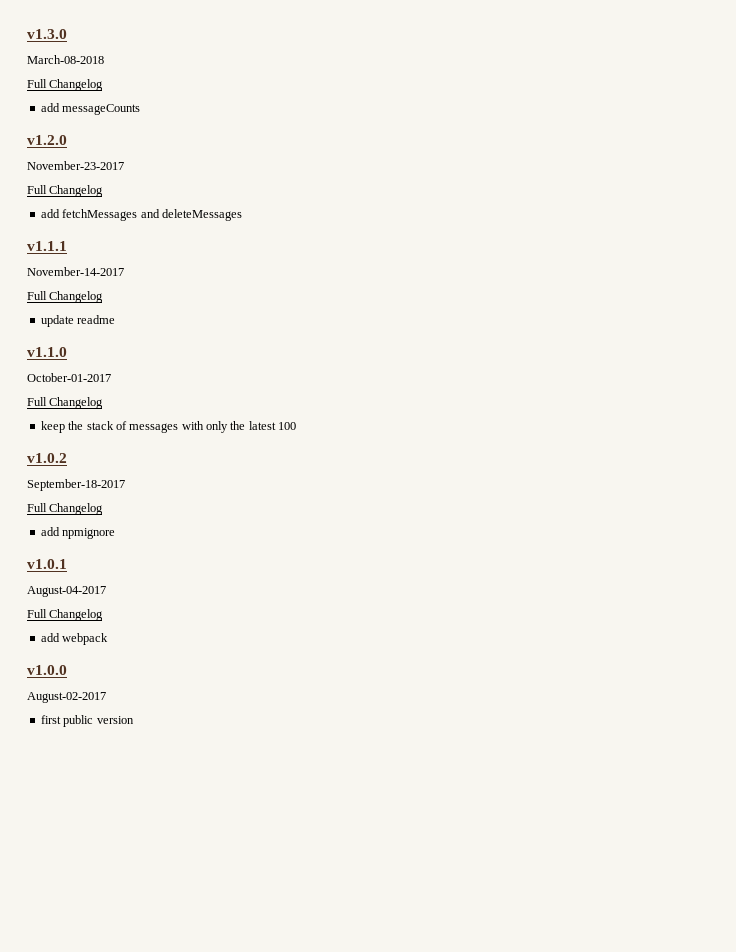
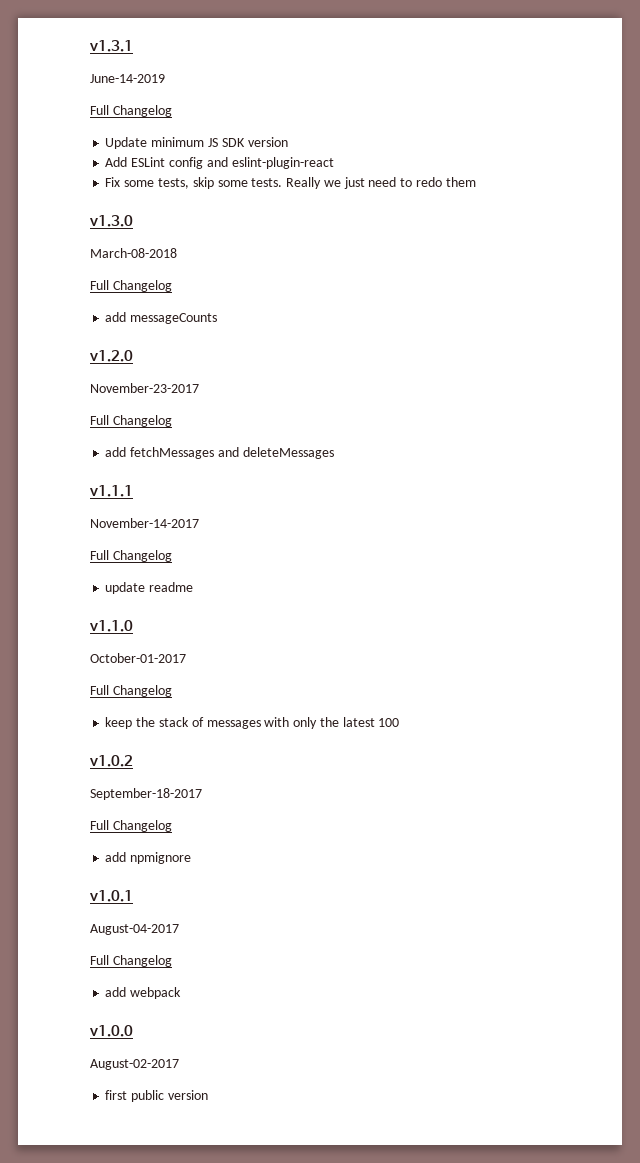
(27, 34) none -> [89,40,133,52] [90,74,165,83] [90,105,172,117] [105,137,288,149] [105,157,334,169] [105,177,476,189] v1.3.1 // June-14-2019 // Full Changelog // Update minimum JS SDK version // Add ESLint config and eslint-plugin-react // Fix some tests, skip some tests. Really we just need to redo them //

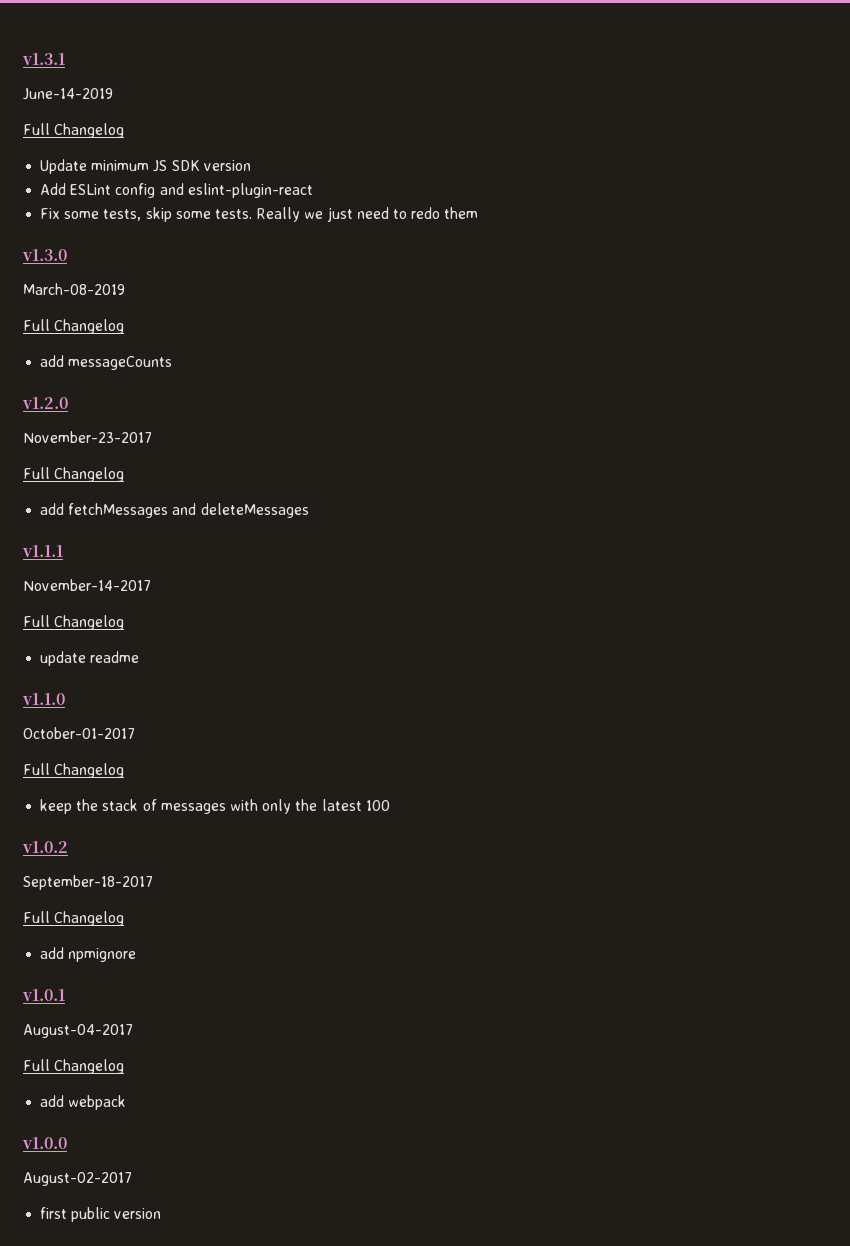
[90,248,177,258] March-08-2018 -> [23,283,125,295] March-08-2019

